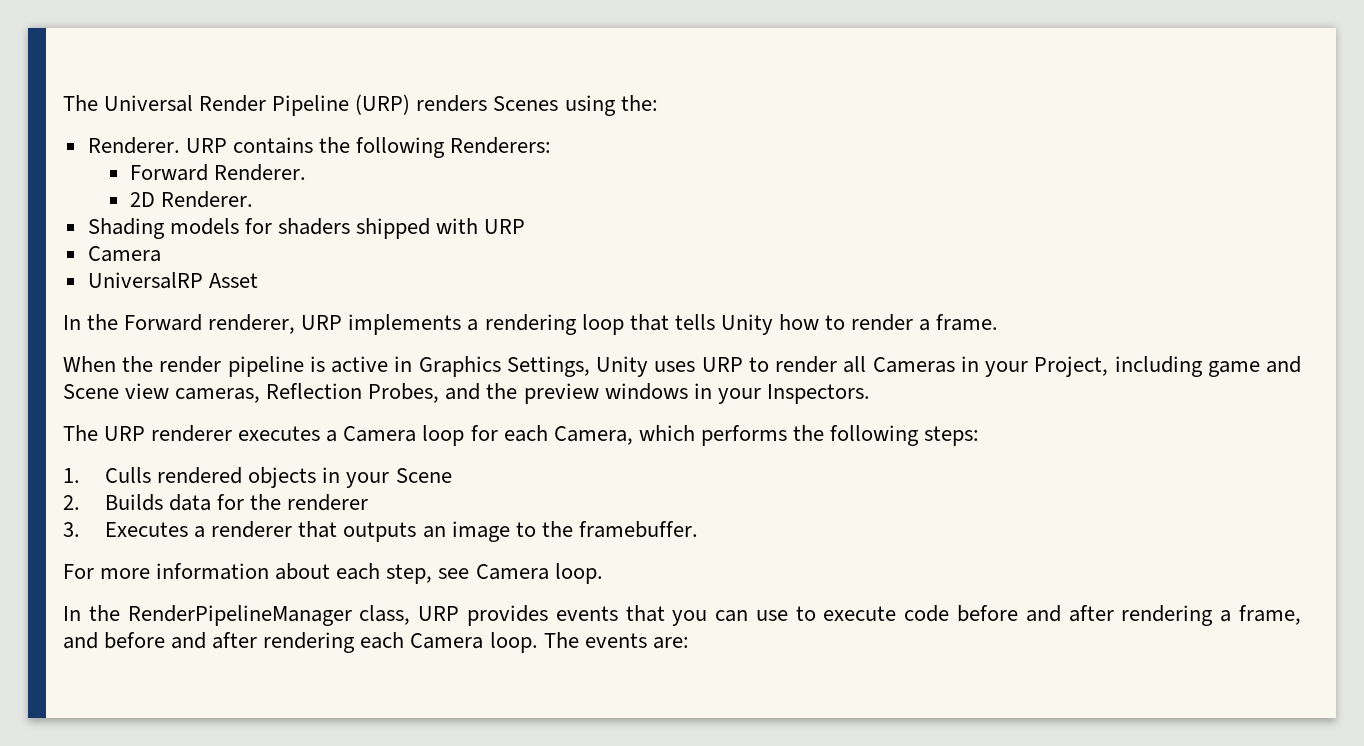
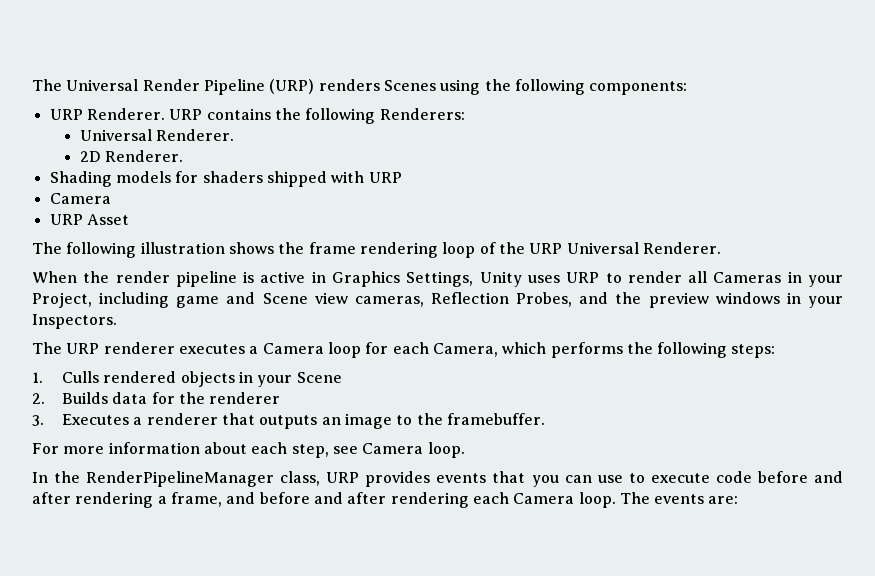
[620,95,658,111] the: // -> [484,79,688,95] [49,109,83,120] the following components: // URP
[129,164,208,181] Forward -> [79,129,152,141] Universal
[87,272,203,289] UniversalRP -> [49,214,83,225] URP
[63,314,999,335] In the Forward renderer, URP implements a rendering loop that tells Unity how to render a frame. -> [32,242,721,258] The following illustration shows the frame rendering loop of the URP Universal Renderer.

